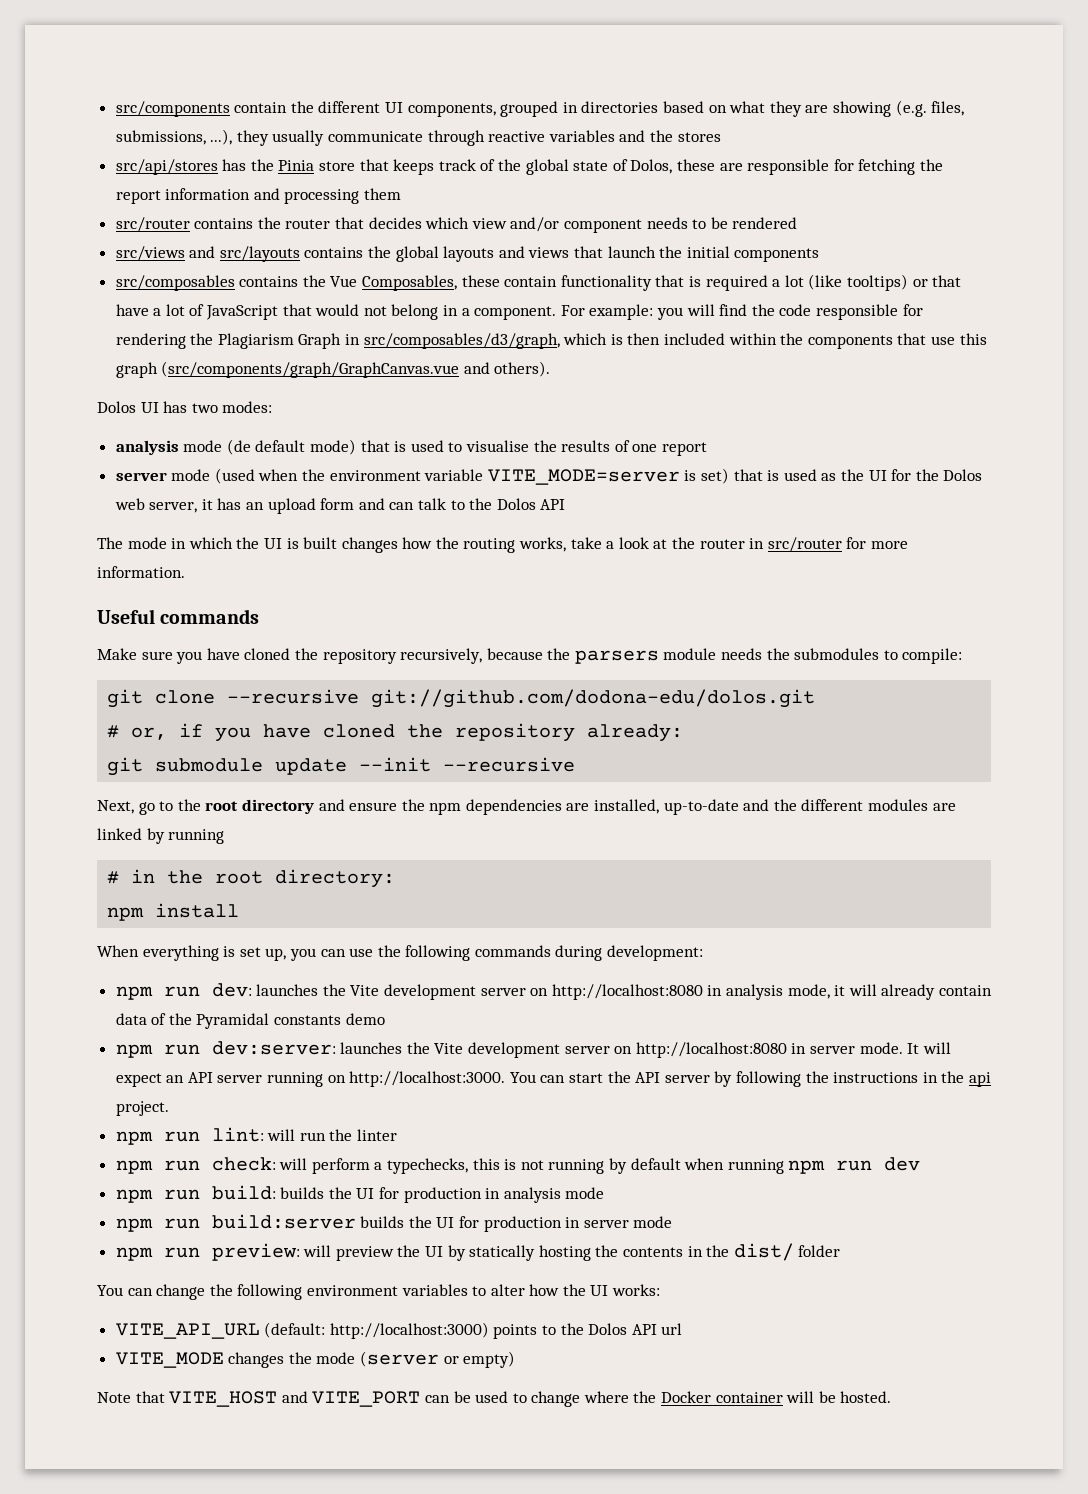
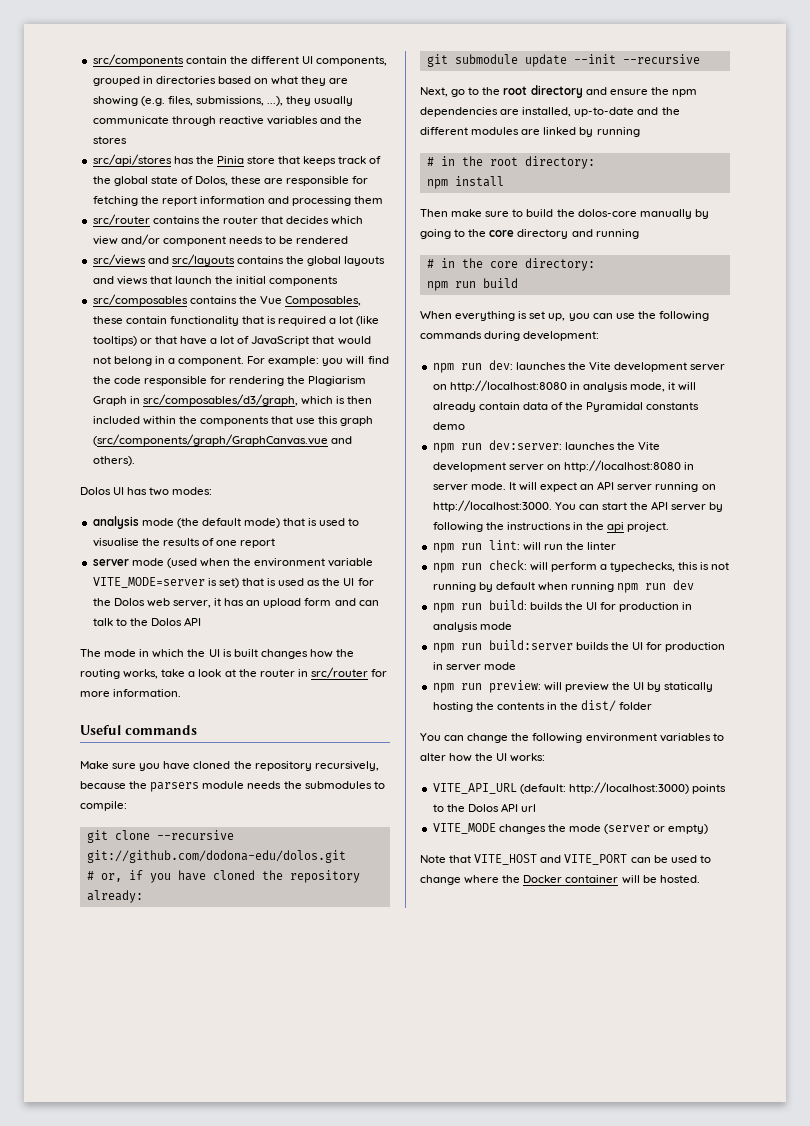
[226,439,251,455] (de -> [176,518,199,528] (the
(240, 910) none -> [420,209,709,219] [420,229,639,239] [426,258,595,271] [426,278,518,291] // Then make sure to build the dolos-core manually by going to the core directory and running // # in the core directory: // npm run build

